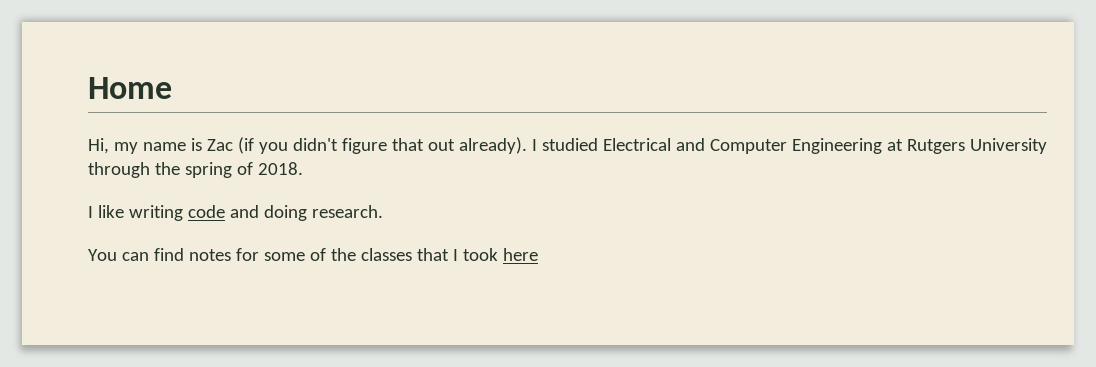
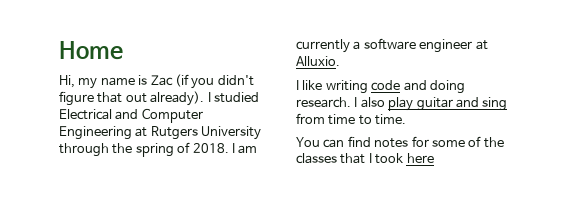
(303, 168) none -> [231,143,258,154] [296,38,488,53] [296,56,340,66] I am currently a software engineer at Alluxio.
(383, 211) none -> [354,97,508,111] [296,113,407,125] I also play guitar and sing from time to time.

